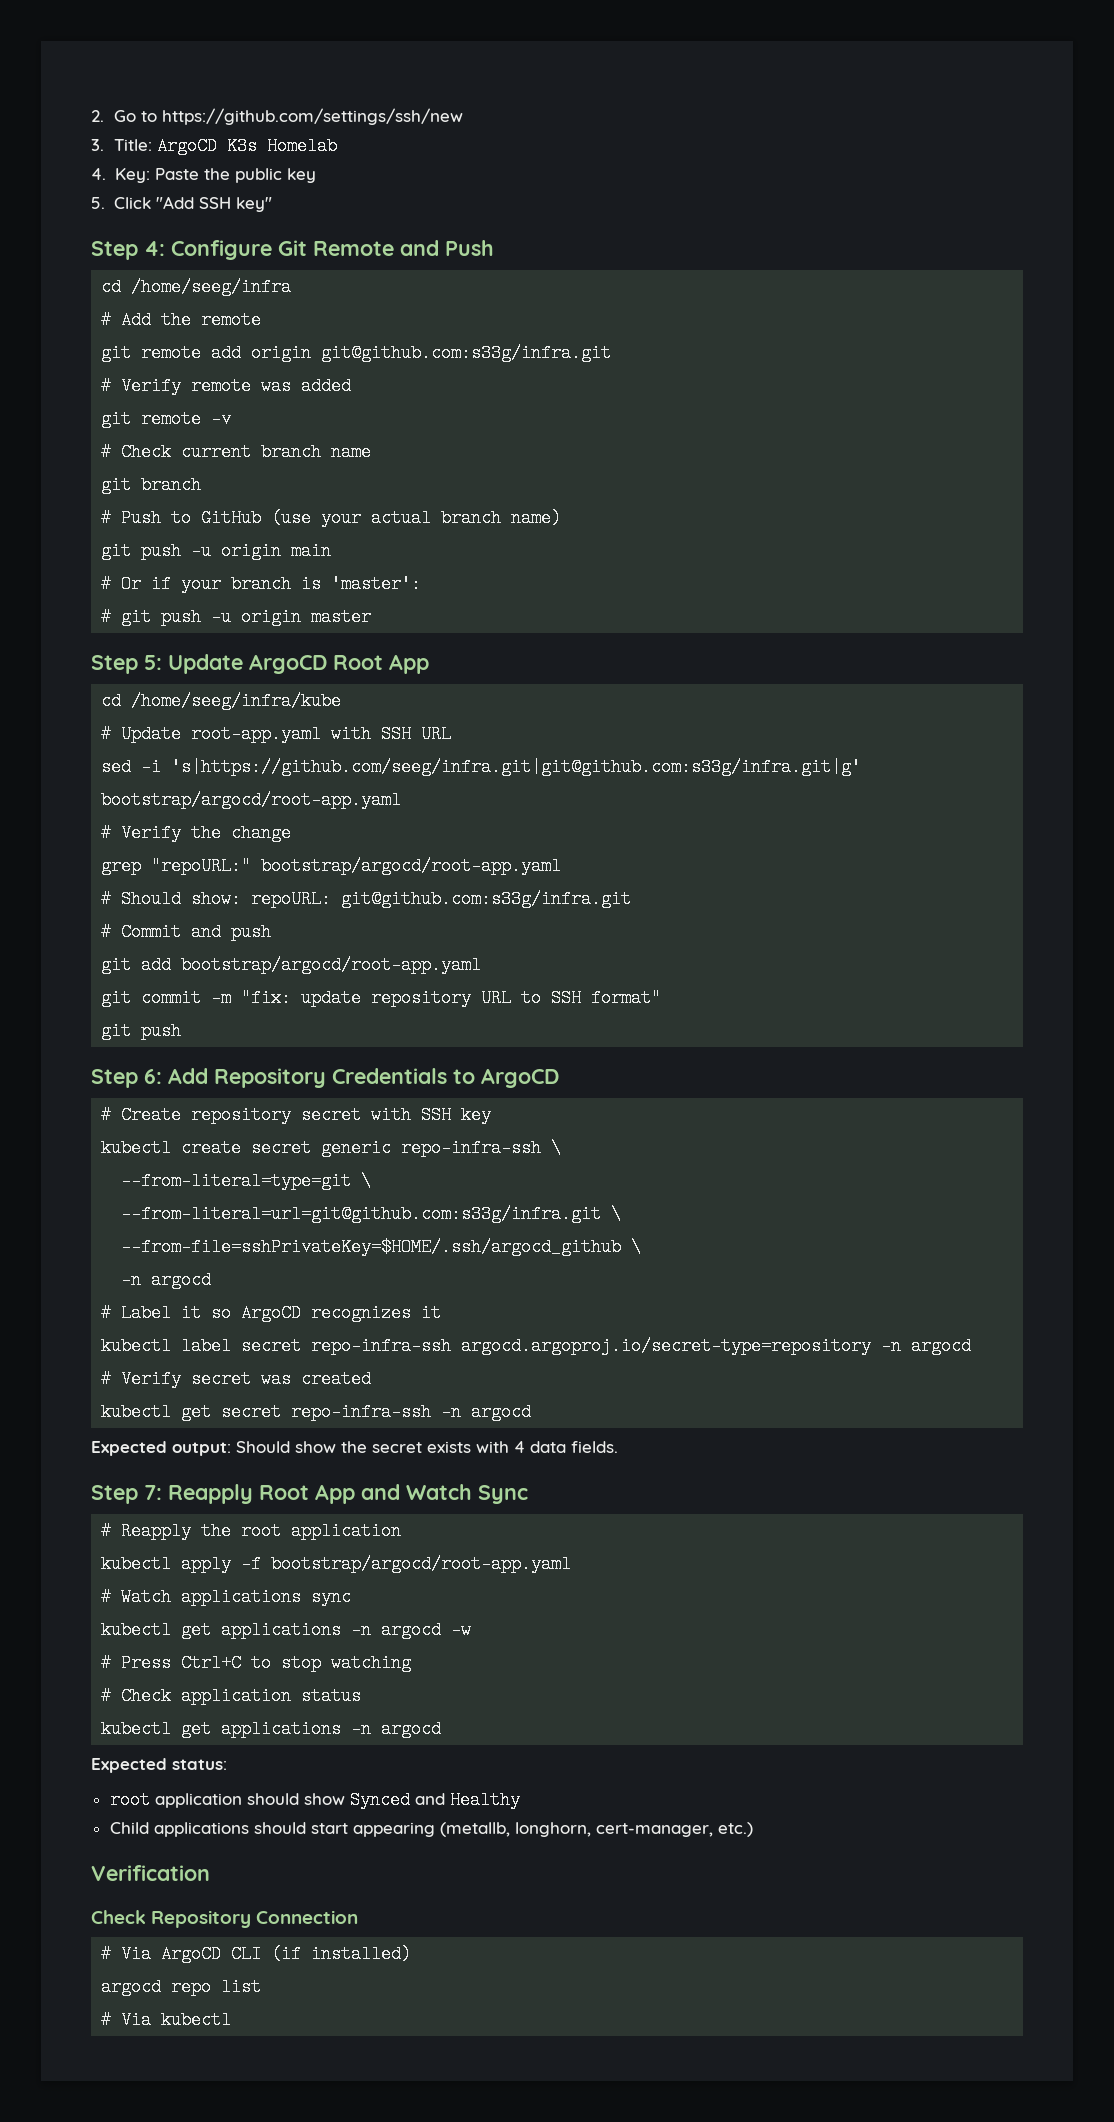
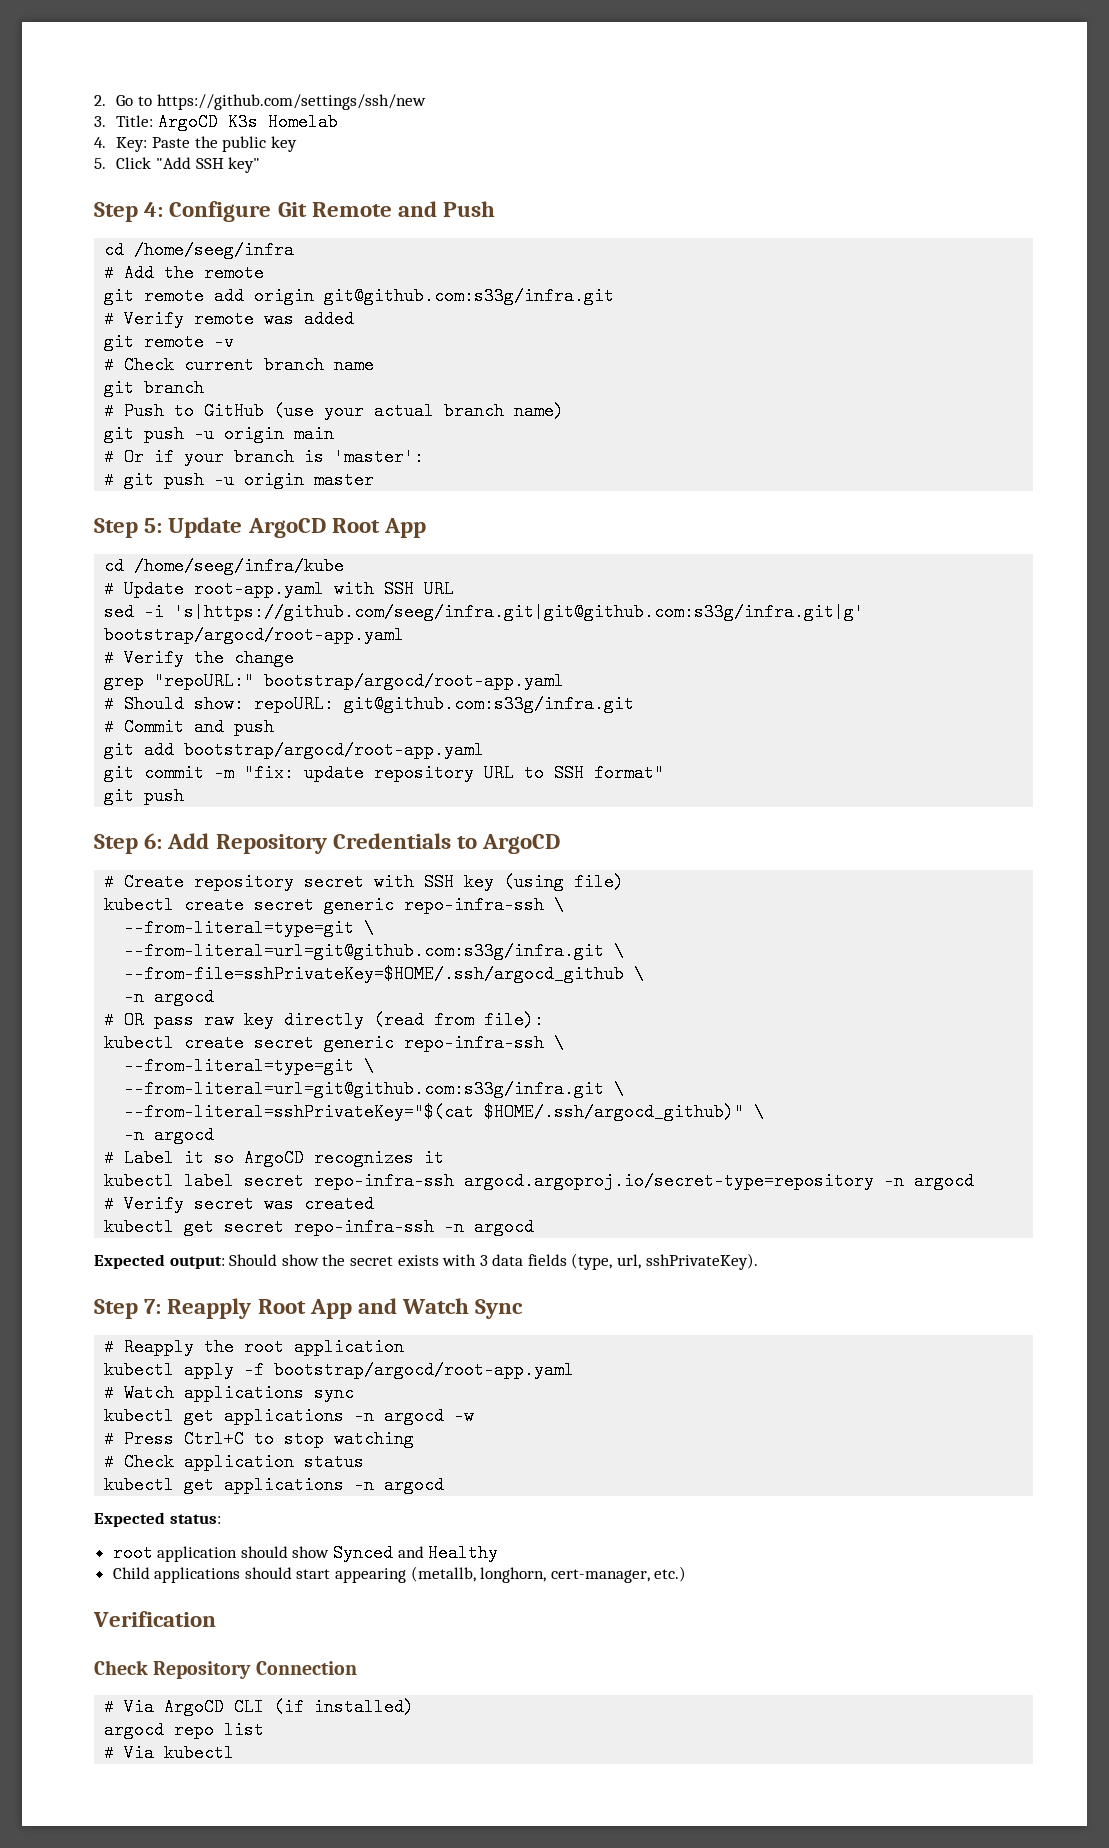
(492, 1115) none -> [504,873,625,891] (using file)
(212, 1280) none -> [104,1011,545,1029] [104,1034,565,1052] [124,1057,375,1075] [124,1080,625,1098] [124,1103,765,1121] [124,1126,215,1144] // # OR pass raw key directly (read from file): // kubectl create secret generic repo-infra-ssh \ // --from-literal=type=git \ // --from-literal=url=git@github.com:s33g/infra.git \ // --from-literal=sshPrivateKey="$(cat $HOME/.ssh/argocd_github)" \ // -n argocd
[514,1441,618,1453] 4 data fields. -> [479,1253,758,1270] 3 data fields (type, url, sshPrivateKey).

